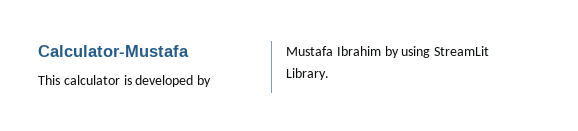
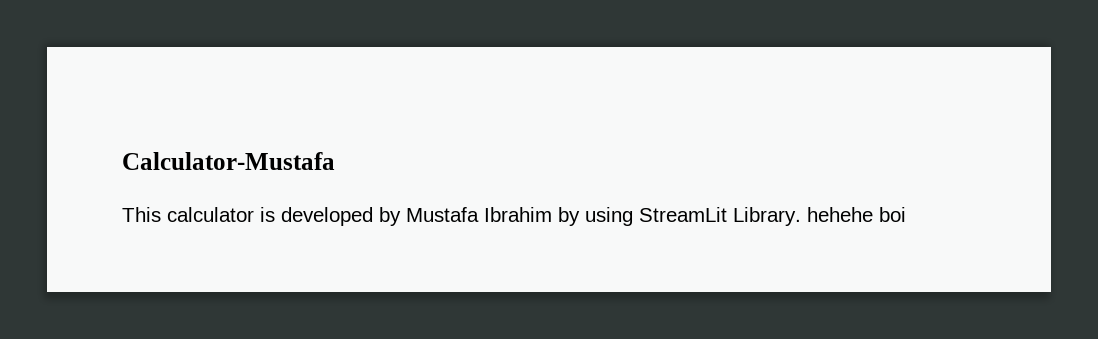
(329, 74) none -> [807,207,906,222] hehehe boi

